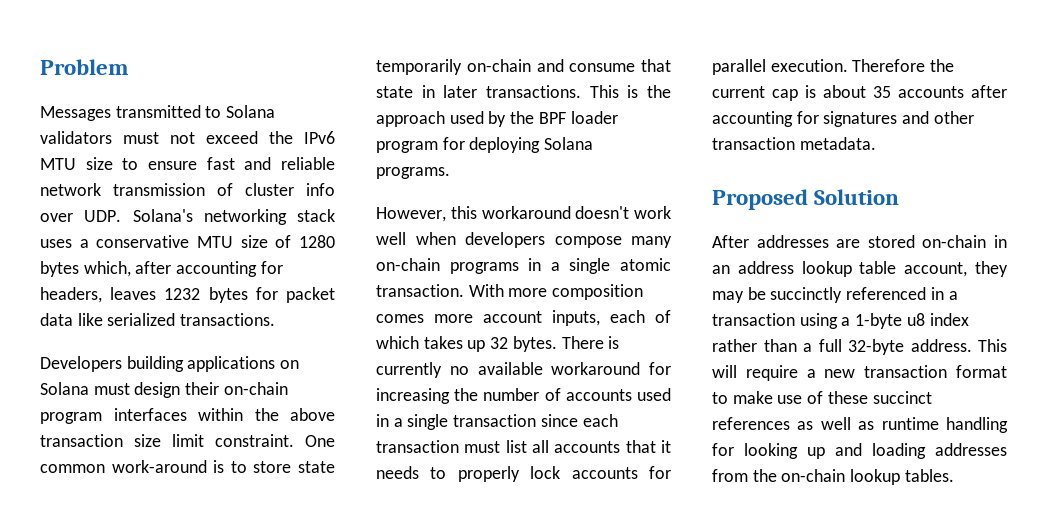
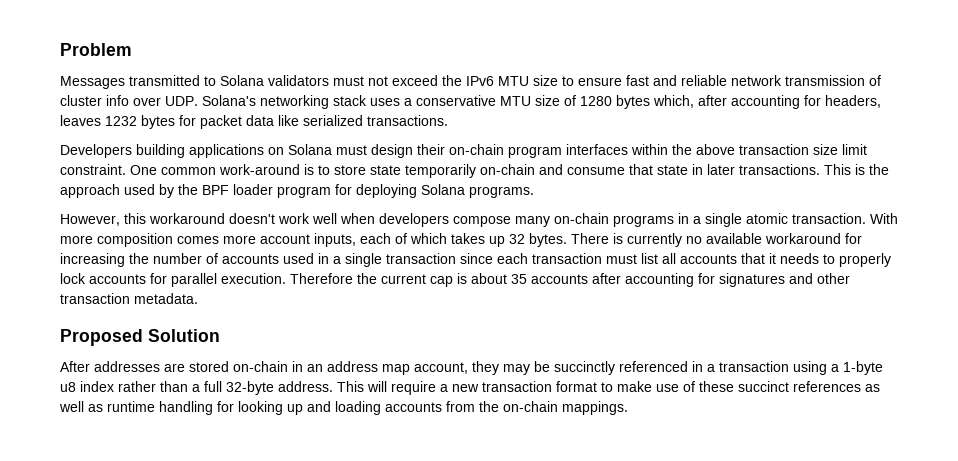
[801,261,897,277] lookup table -> [382,364,410,375] map
[935,443,1007,456] addresses -> [385,402,442,412] accounts
[850,469,954,485] lookup tables. -> [562,401,628,415] mappings.

